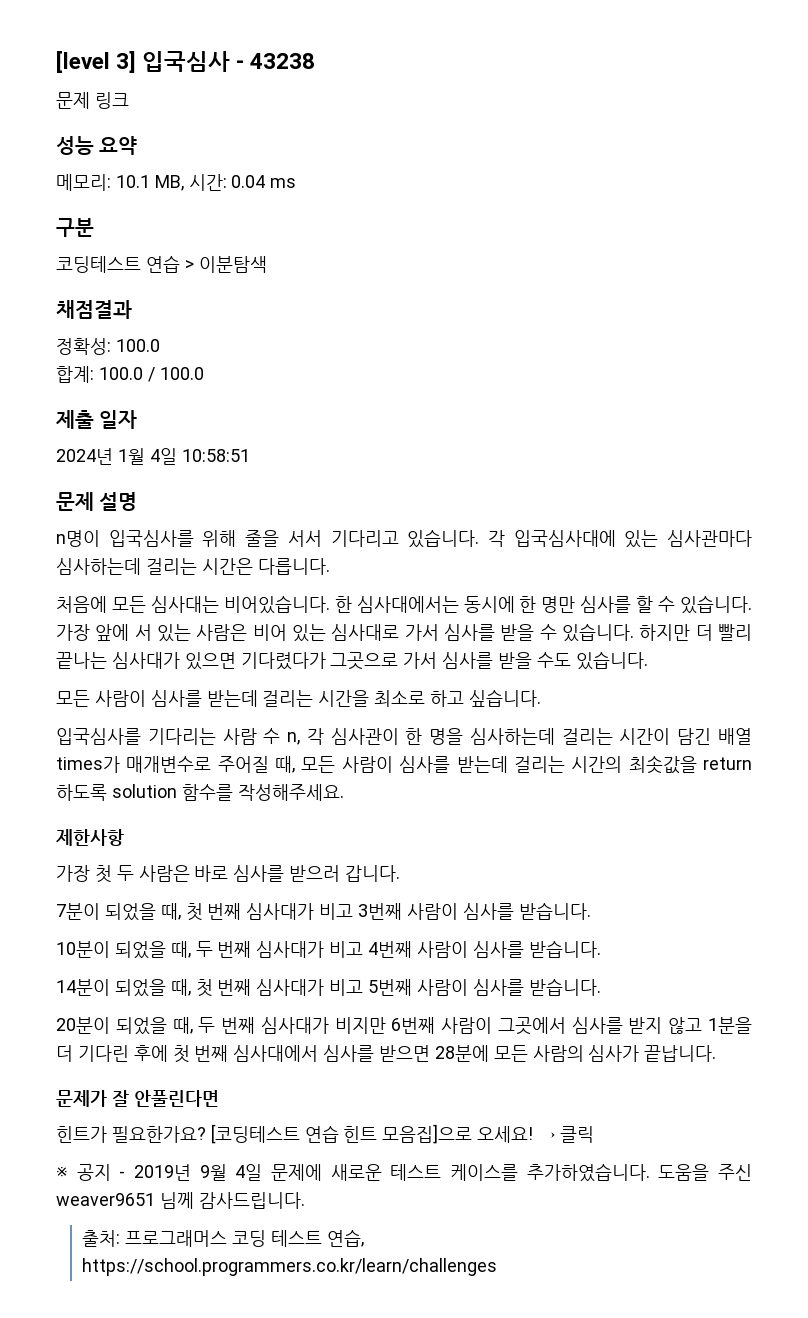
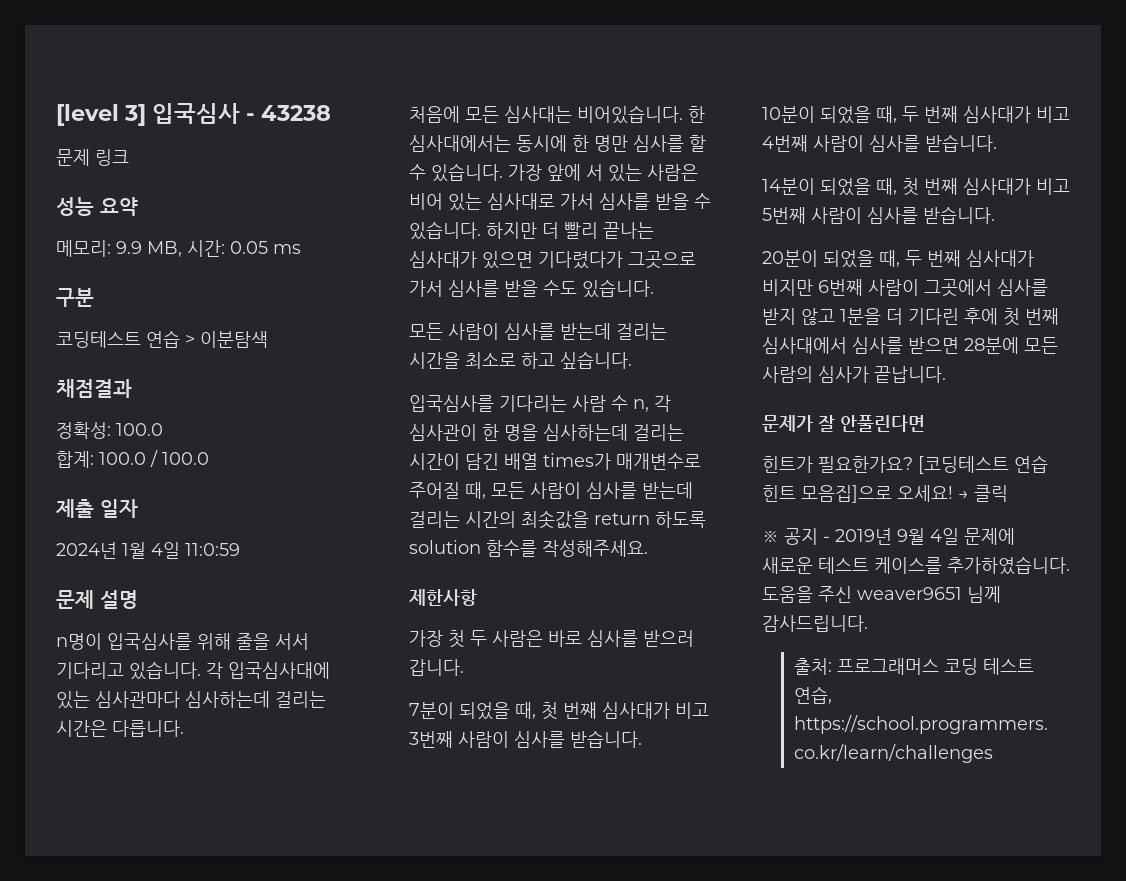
[115,175,150,188] 10.1 -> [116,241,142,254] 9.9
[231,175,266,188] 0.04 -> [230,241,268,254] 0.05
[181,449,250,462] 10:58:51 -> [185,543,240,556] 11:0:59

